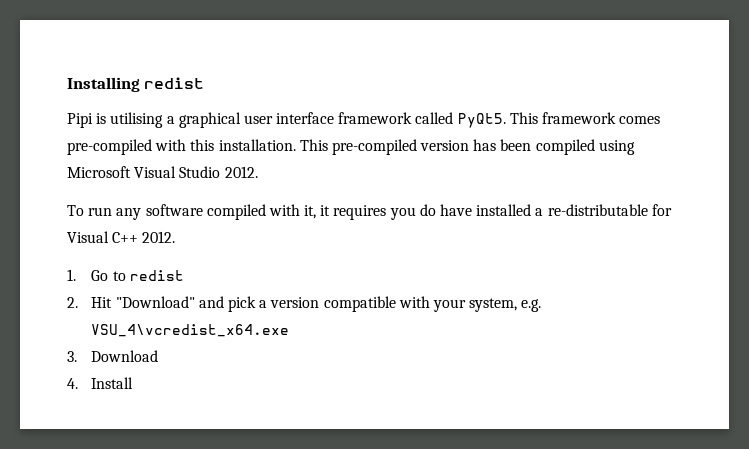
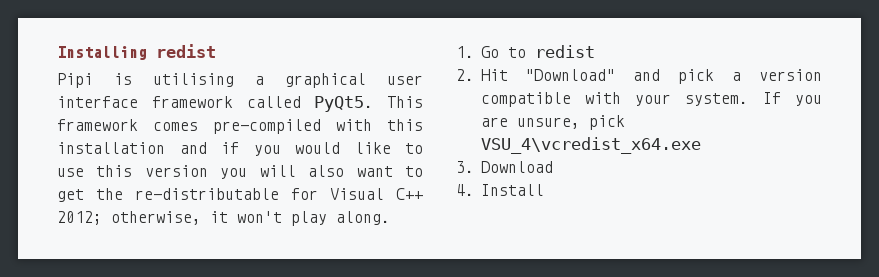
[218,139,635,155] [67,166,258,178] [67,204,672,220] [67,231,176,243] installation. This pre-compiled version has been compiled using Microsoft Visual Studio 2012. // To run any software compiled with it, it requires you do have installed a re-distributable for Visual C++ 2012. -> [57,142,423,156] [57,165,423,179] [57,188,423,202] [57,211,390,226] installation and if you would like to use this version you will also want to get the re-distributable for Visual C++ 2012; otherwise, it won't play along.
[469,298,542,312] system, e.g. -> [685,92,822,106] [480,115,625,130] system. If you are unsure, pick

